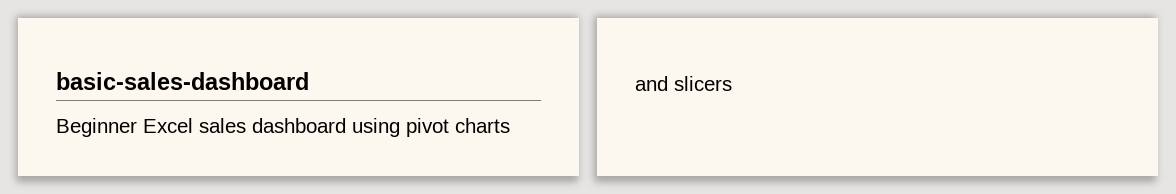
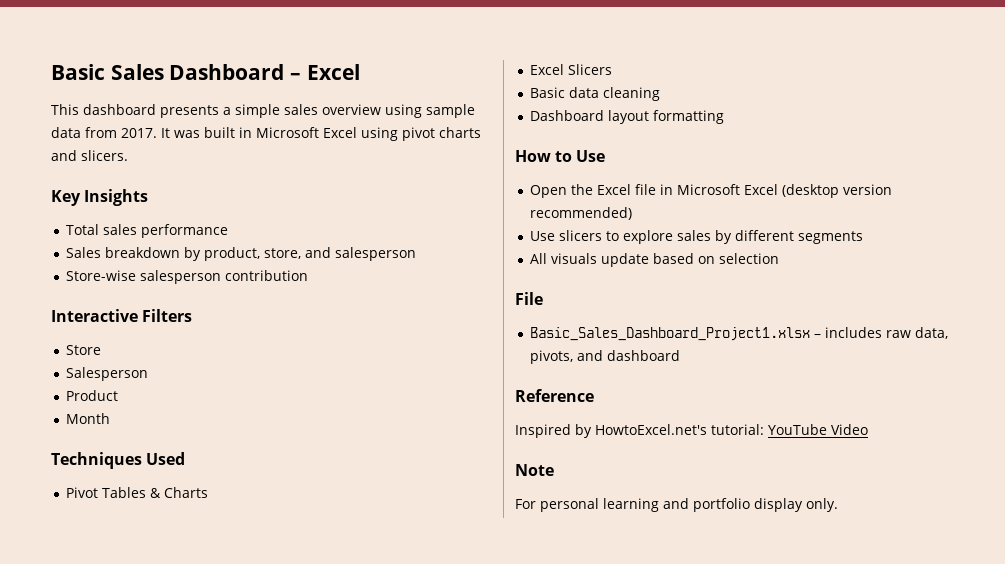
[56,72,309,90] [56,118,510,137] [635,76,732,91] basic-sales-dashboard // Beginner Excel sales dashboard using pivot charts and slicers -> [51,64,360,80] [51,104,475,118] [51,127,481,141] [51,150,128,161] [51,189,149,206] [65,224,228,238] [65,247,416,261] [65,270,308,284] [51,309,193,322] [65,345,101,355] [65,367,148,381] [65,390,118,401] [65,413,110,424] [51,452,186,469] [65,487,208,498] [529,64,612,75] [529,87,660,101] [529,110,724,124] [515,150,606,162] [529,184,892,198] [529,207,632,220] [529,230,863,244] [529,253,779,267] [515,292,543,305] [529,327,948,341] [529,350,680,364] [515,389,594,402] [515,424,868,438] [515,464,554,476] [515,498,838,512] Basic Sales Dashboard – Excel // This dashboard presents a simple sales overview using sample data from 2017. It was built in Microsoft Excel using pivot charts and slicers. // Key Insights // Total sales performance // Sales breakdown by product, store, and salesperson // Store-wise salesperson contribution // Interactive Filters // Store // Salesperson // Product // Month // Techniques Used // Pivot Tables & Charts // Excel Slicers // Basic data cleaning // Dashboard layout formatting // How to Use // Open the Excel file in Microsoft Excel (desktop version recommended) // Use slicers to explore sales by different segments // All visuals update based on selection // File // Basic_Sales_Dashboard_Project1.xlsx – includes raw data, pivots, and dashboard // Reference // Inspired by HowtoExcel.net's tutorial: YouTube Video // Note // For personal learning and portfolio display only.

